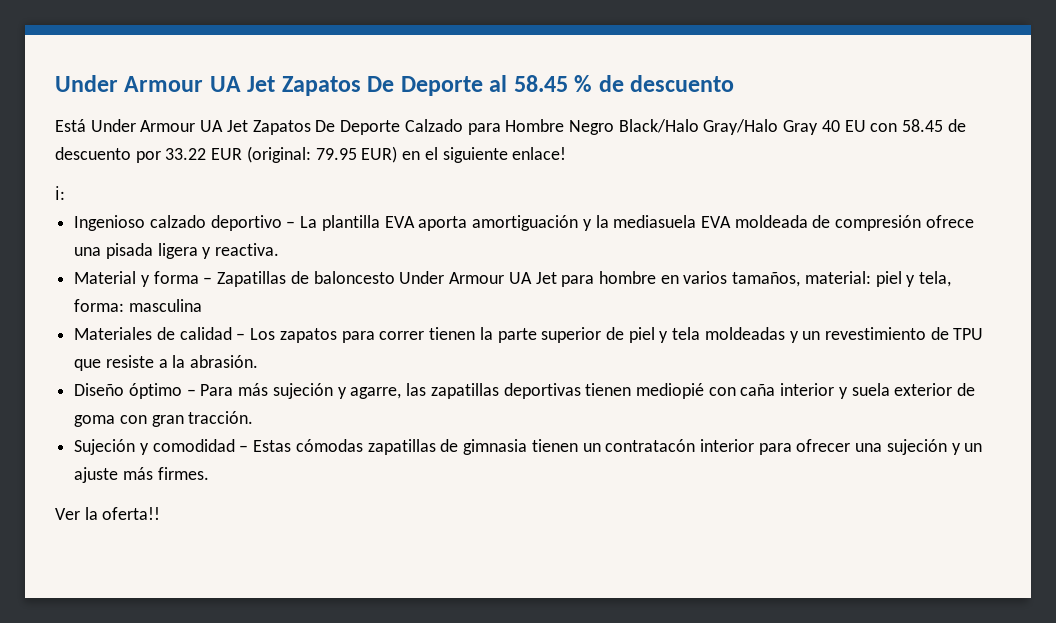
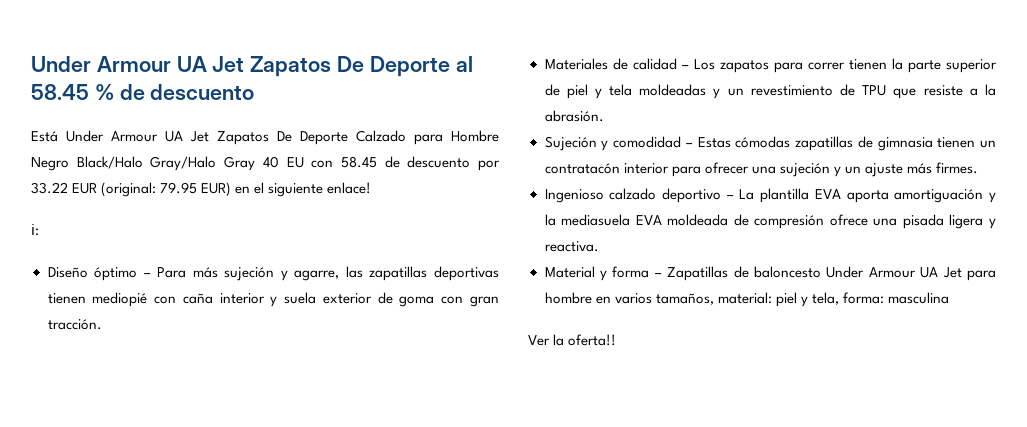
(65, 193) none -> [47,266,500,281] [47,292,499,307] [47,319,102,330] [544,58,998,73] [544,84,996,99] [544,110,604,122] [544,136,996,151] [544,162,979,177] // Diseño óptimo – Para más sujeción y agarre, las zapatillas deportivas tienen mediopié con caña interior y suela exterior de goma con gran tracción. // Materiales de calidad – Los zapatos para correr tienen la parte superior de piel y tela moldeadas y un revestimiento de TPU que resiste a la abrasión. // Sujeción y comodidad – Estas cómodas zapatillas de gimnasia tienen un contratacón interior para ofrecer una sujeción y un ajuste más firmes.
[74,327,984,343] [74,355,259,371] [74,383,976,399] [74,411,254,427] [74,439,983,455] [74,467,209,483] // Materiales de calidad – Los zapatos para correr tienen la parte superior de piel y tela moldeadas y un revestimiento de TPU que resiste a la abrasión. // Diseño óptimo – Para más sujeción y agarre, las zapatillas deportivas tienen mediopié con caña interior y suela exterior de goma con gran tracción. // Sujeción y comodidad – Estas cómodas zapatillas de gimnasia tienen un contratacón interior para ofrecer una sujeción y un ajuste más firmes. -> (949, 298) none

